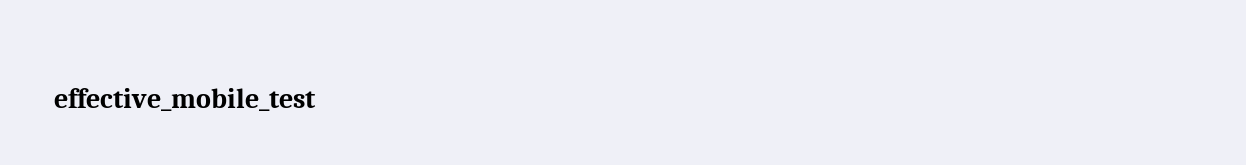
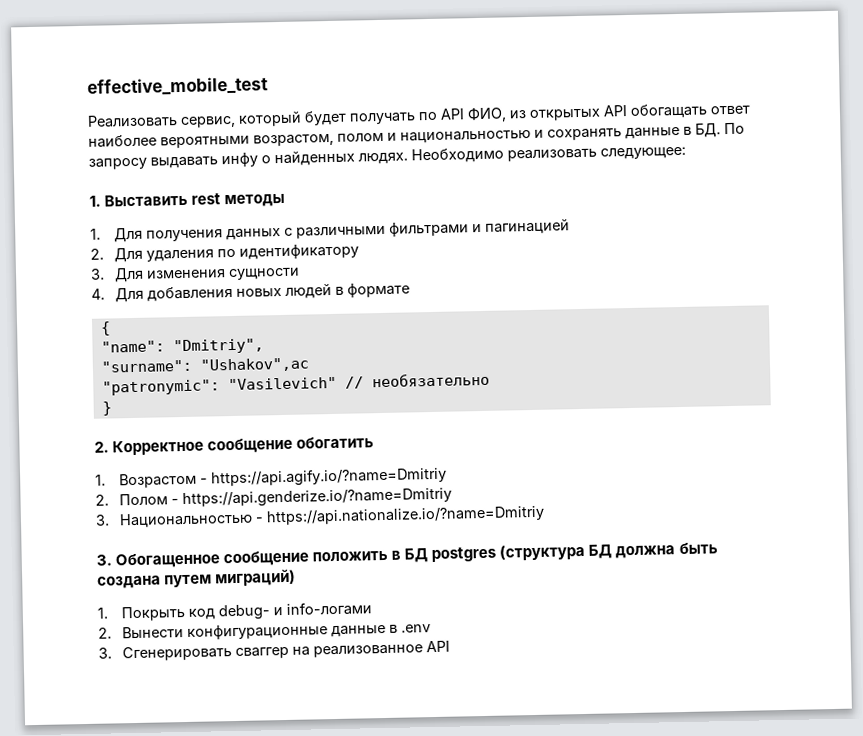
(316, 99) none -> [87,103,750,128] [88,122,745,149] [88,146,686,170] [89,193,286,208] [90,218,570,243] [90,243,359,263] [90,267,300,283] [91,282,410,303] [100,321,111,336] [100,338,264,355] [100,357,310,373] [101,372,490,396] [101,401,112,416] [94,436,375,456] [95,466,447,489] [95,487,452,509] [95,505,545,529] [96,542,718,569] [97,568,297,589] [97,601,372,622] [98,623,431,640] [98,640,450,662] // Реализовать сервис, который будет получать по API ФИО, из открытых API обогащать ответ наиболее вероятными возрастом, полом и национальностью и сохранять данные в БД. По запросу выдавать инфу о найденных людях. Необходимо реализовать следующее: // 1. Выставить rest методы // 1. Для получения данных с различными фильтрами и пагинацией // 2. Для удаления по идентификатору // 3. Для изменения сущности // 4. Для добавления новых людей в формате // { // "name": "Dmitriy", // "surname": "Ushakov",ac // "patronymic": "Vasilevich" // необязательно // } // 2. Корректное сообщение обогатить // 1. Возрастом - https://api.agify.io/?name=Dmitriy // 2. Полом - https://api.genderize.io/?name=Dmitriy // 3. Национальностью - https://api.nationalize.io/?name=Dmitriy // 3. Обогащенное сообщение положить в БД postgres (структура БД должна быть создана путем миграций) // 1. Покрыть код debug- и info-логами // 2. Вынести конфигурационные данные в .env // 3. Сгенерировать сваггер на реализованное API

